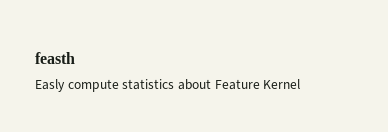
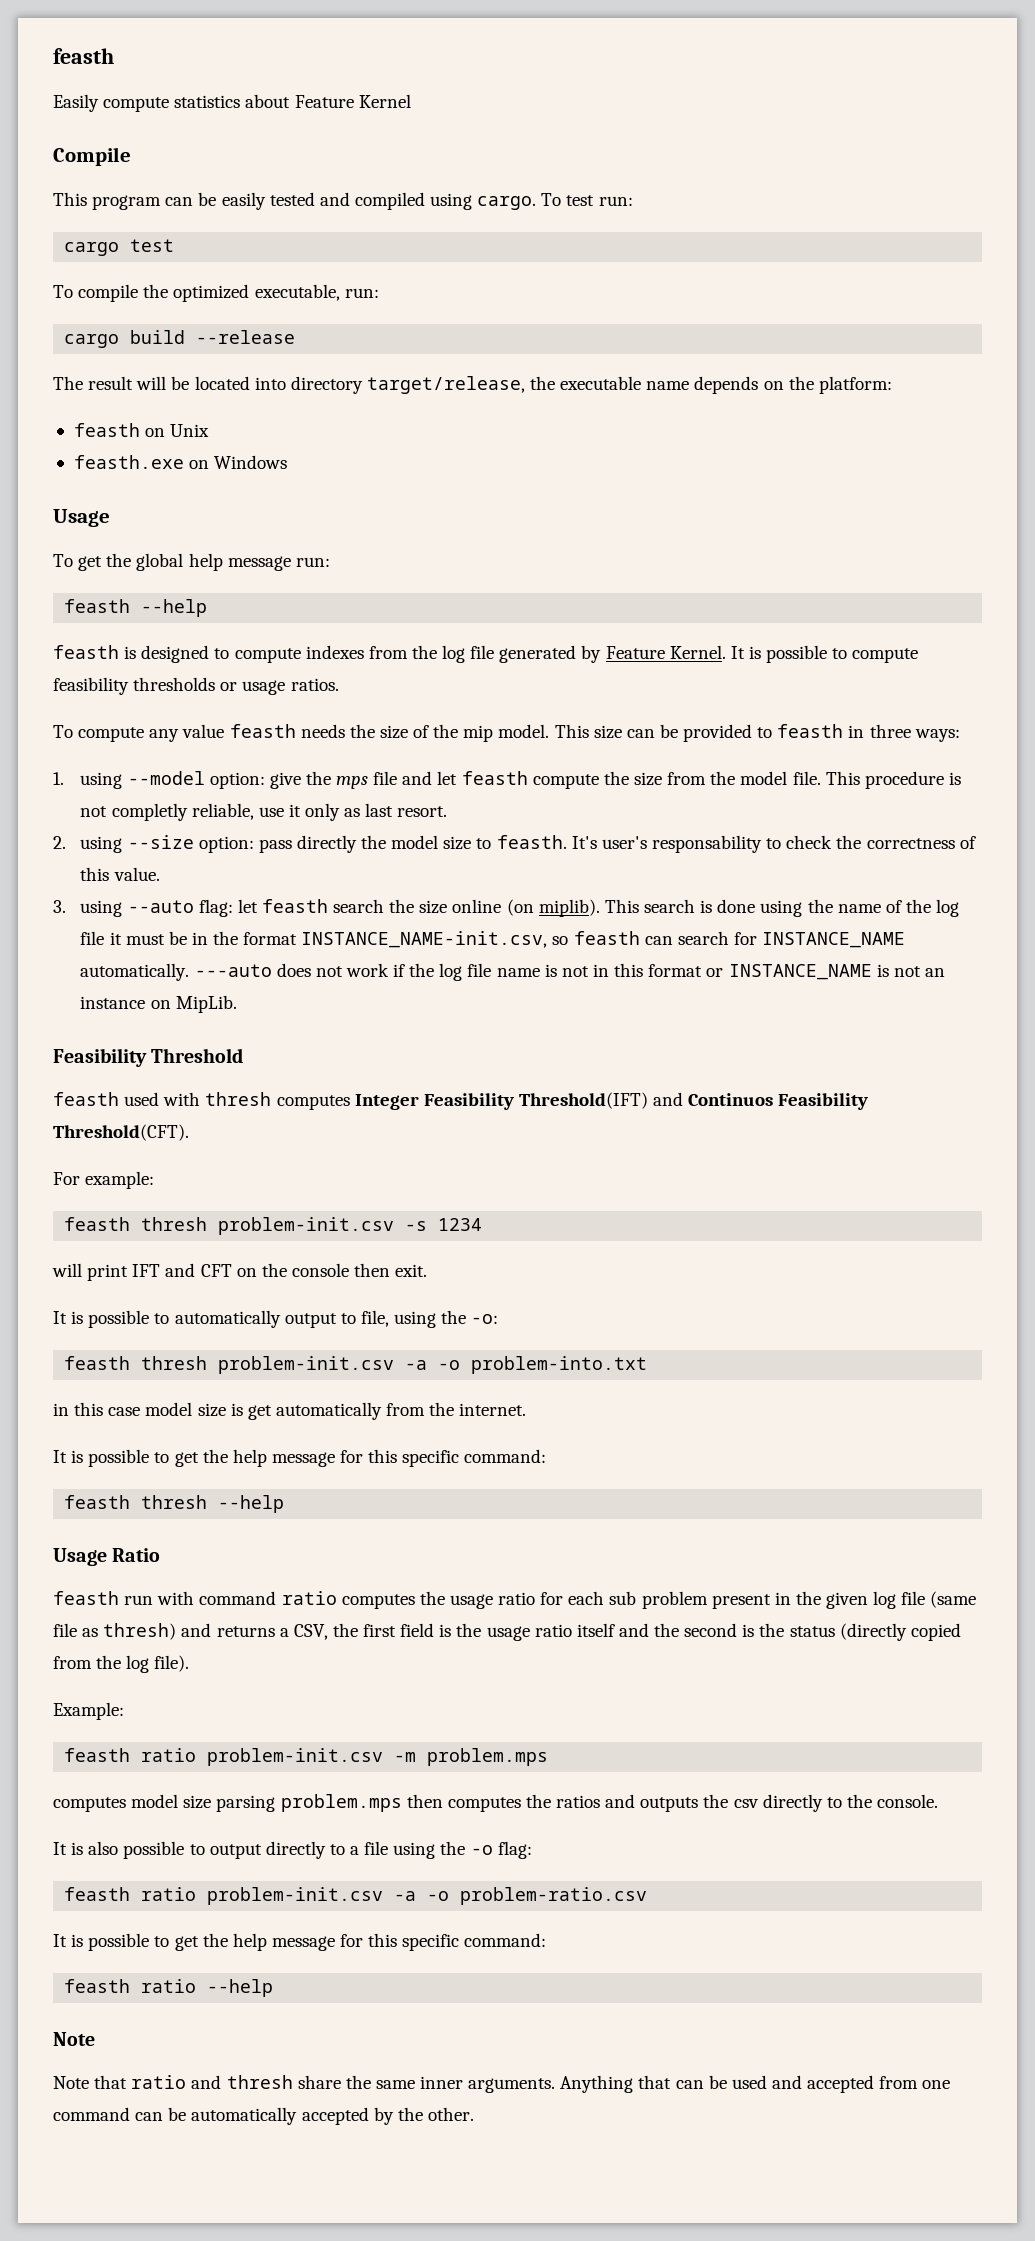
[35,79,65,92] Easly -> [53,94,99,112] Easily
(301, 84) none -> [53,147,131,166] [53,192,633,210] [64,239,175,256] [53,284,379,302] [64,330,296,348] [53,376,892,394] [73,423,210,437] [73,455,288,469] [53,509,110,527] [53,553,330,571] [64,599,208,617] [53,645,919,663] [53,677,339,695] [53,724,960,742] [53,771,961,789] [80,803,448,821] [53,835,976,853] [80,867,160,881] [53,899,960,917] [80,931,906,948] [80,963,945,981] [80,995,237,1013] [53,1048,244,1067] [53,1092,869,1110] [53,1124,189,1141] [53,1171,155,1189] [64,1217,483,1235] [52,1263,428,1281] [53,1310,499,1328] [64,1356,648,1374] [53,1402,527,1420] [53,1449,547,1467] [64,1495,285,1513] [53,1548,161,1566] [53,1591,977,1609] [53,1623,961,1641] [53,1655,190,1673] [53,1702,124,1720] [64,1748,549,1766] [53,1794,939,1812] [53,1841,532,1859] [64,1887,648,1905] [53,1933,547,1951] [64,1979,274,1997] [53,2032,95,2046] [53,2075,951,2093] [53,2107,474,2125] // Compile // This program can be easily tested and compiled using cargo. To test run: // cargo test // To compile the optimized executable, run: // cargo build --release // The result will be located into directory target/release, the executable name depends on the platform: // feasth on Unix // feasth.exe on Windows // Usage // To get the global help message run: // feasth --help // feasth is designed to compute indexes from the log file generated by Feature Kernel. It is possible to compute feasibility thresholds or usage ratios. // To compute any value feasth needs the size of the mip model. This size can be provided to feasth in three ways: // 1. using --model option: give the mps file and let feasth compute the size from the model file. This procedure is not completly reliable, use it only as last resort. // 2. using --size option: pass directly the model size to feasth. It's user's responsability to check the correctness of this value. // 3. using --auto flag: let feasth search the size online (on miplib). This search is done using the name of the log file it must be in the format INSTANCE_NAME-init.csv, so feasth can search for INSTANCE_NAME automatically. ---auto does not work if the log file name is not in this format or INSTANCE_NAME is not an instance on MipLib. // Feasibility Threshold // feasth used with thresh computes Integer Feasibility Threshold(IFT) and Continuos Feasibility Threshold(CFT). // For example: // feasth thresh problem-init.csv -s 1234 // will print IFT and CFT on the console then exit. // It is possible to automatically output to file, using the -o: // feasth thresh problem-init.csv -a -o problem-into.txt // in this case model size is get automatically from the internet. // It is possible to get the help message for this specific command: // feasth thresh --help // Usage Ratio // feasth run with command ratio computes the usage ratio for each sub problem present in the given log file (same file as thresh) and returns a CSV, the first field is the usage ratio itself and the second is the status (directly copied from the log file). // Example: // feasth ratio problem-init.csv -m problem.mps // computes model size parsing problem.mps then computes the ratios and outputs the csv directly to the console. // It is also possible to output directly to a file using the -o flag: // feasth ratio problem-init.csv -a -o problem-ratio.csv // It is possible to get the help message for this specific command: // feasth ratio --help // Note // Note that ratio and thresh share the same inner arguments. Anything that can be used and accepted from one command can be automatically accepted by the other.

